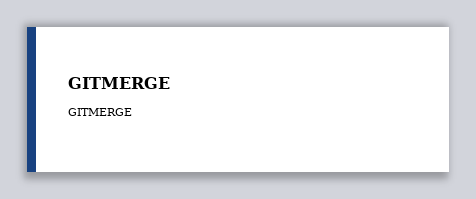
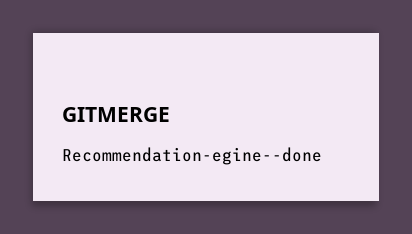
[68,108,132,116] GITMERGE -> [62,147,322,165] Recommendation-egine--done

